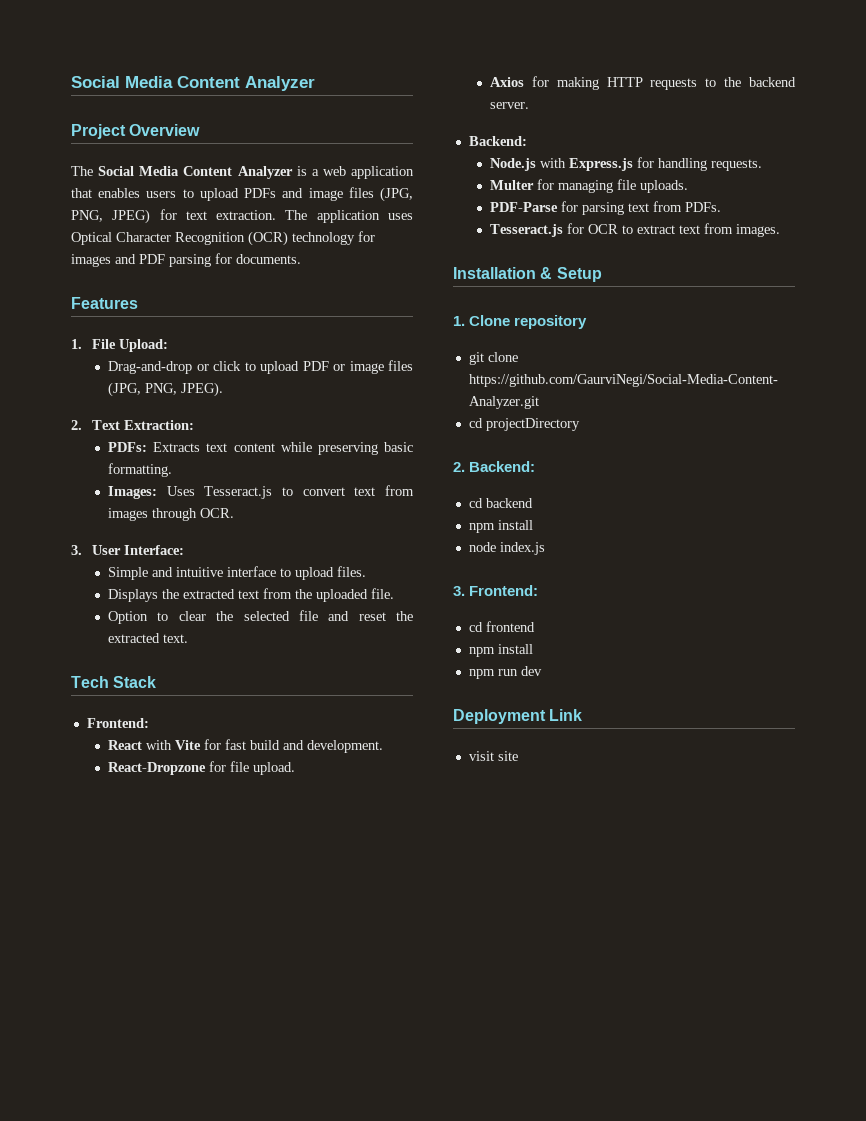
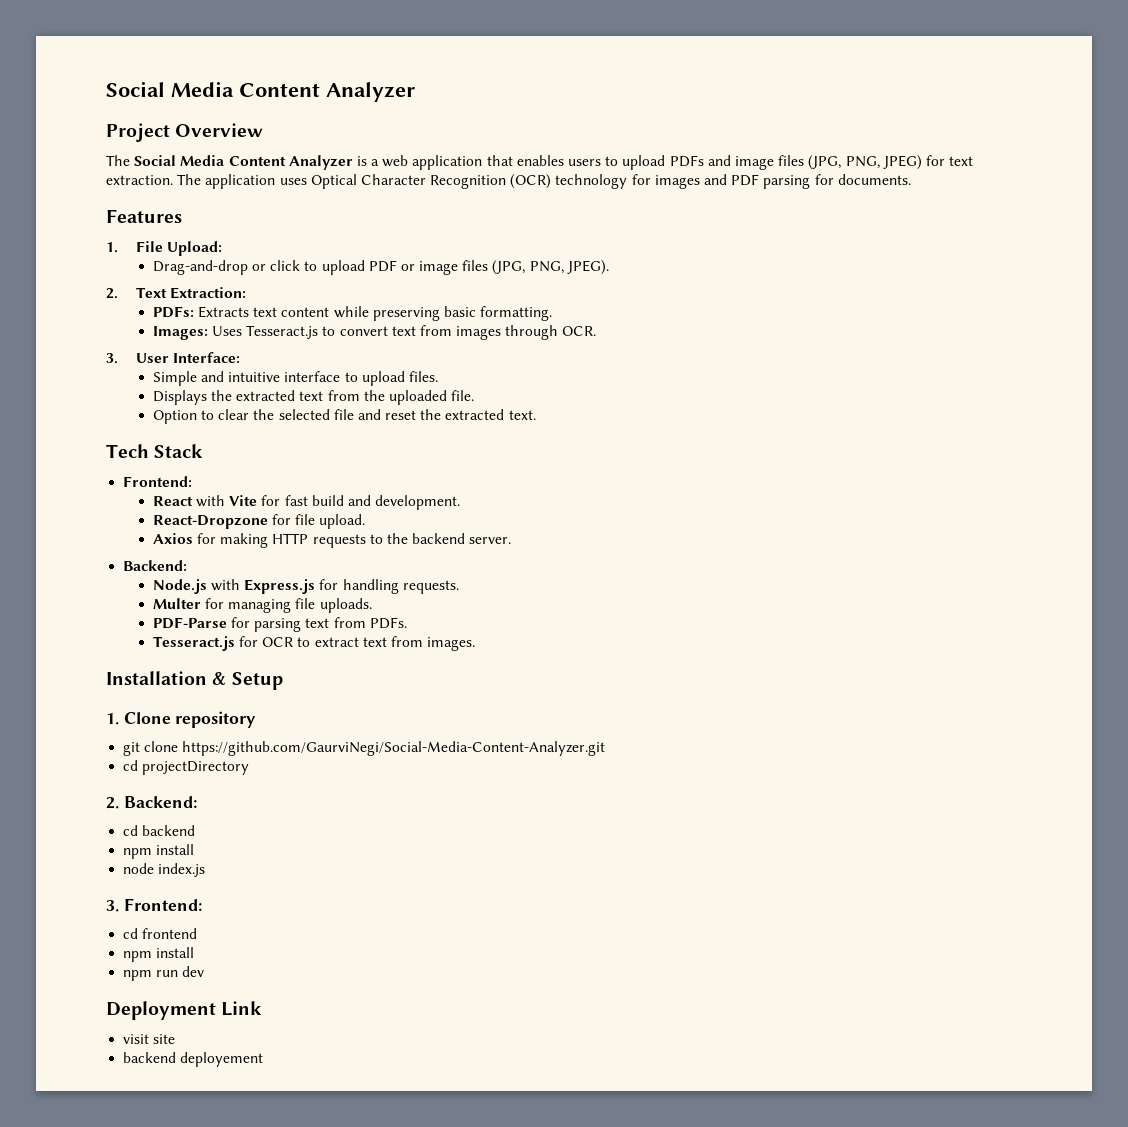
(518, 756) none -> [123,1052,264,1067] // backend deployement

